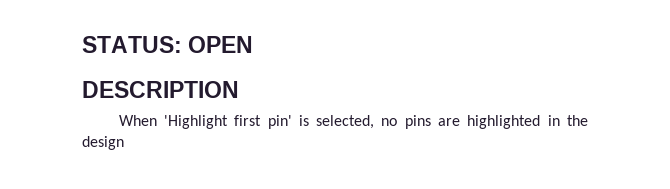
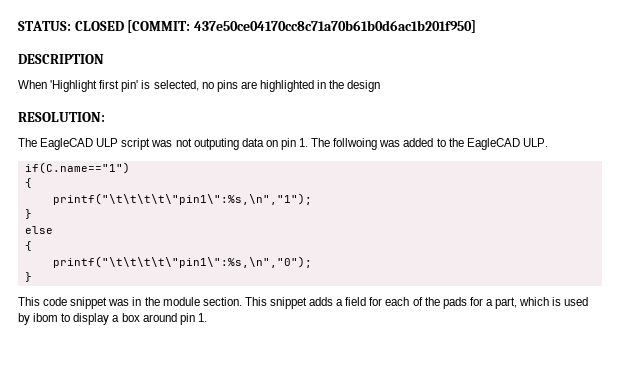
[188,36,254,53] OPEN -> [74,20,476,33] CLOSED [COMMIT: 437e50ce04170cc8c71a70b61b0d6ac1b201f950]
(124, 143) none -> [18,112,105,122] [18,138,548,150] [24,162,130,174] [24,178,32,188] [52,193,312,205] [24,209,32,219] [24,226,53,234] [24,241,32,251] [52,256,312,268] [24,272,32,282] [18,297,589,309] [18,313,207,325] // RESOLUTION: // The EagleCAD ULP script was not outputing data on pin 1. The follwoing was added to the EagleCAD ULP. // if(C.name=="1") // { // printf("\t\t\t\t\"pin1\":%s,\n","1"); // } // else // { // printf("\t\t\t\t\"pin1\":%s,\n","0"); // } // This code snippet was in the module section. This snippet adds a field for each of the pads for a part, which is used by ibom to display a box around pin 1.

